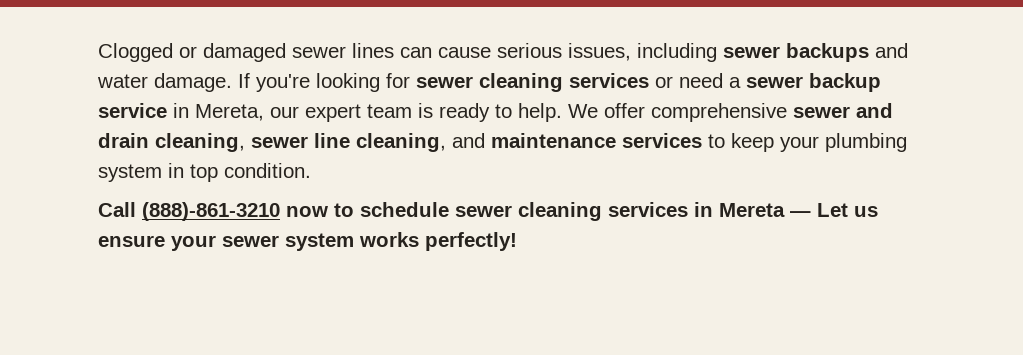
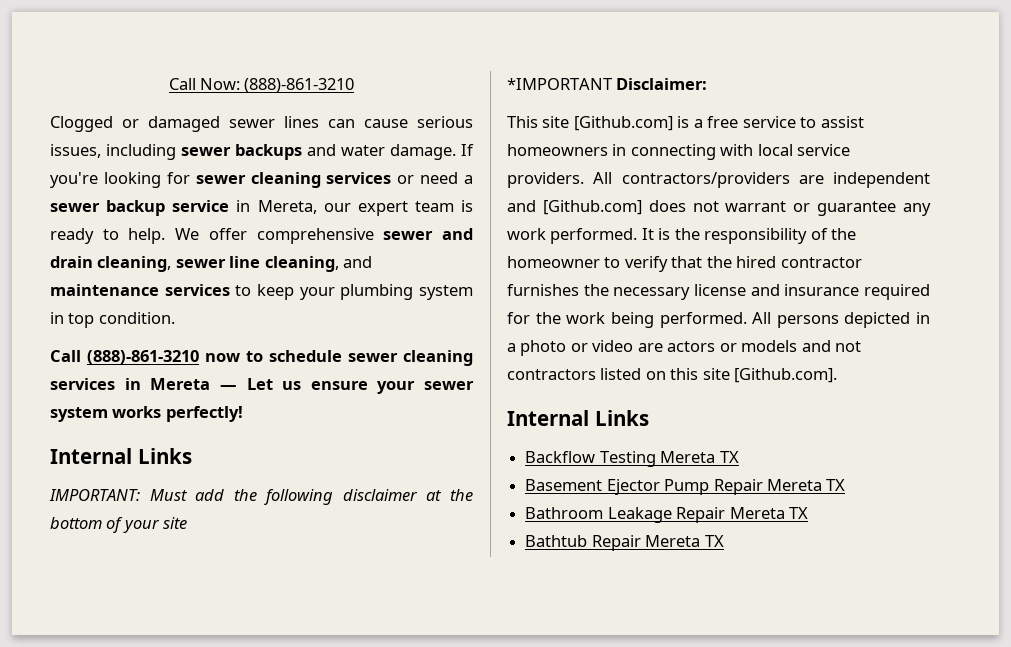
(98, 52) none -> [168,78,355,93] Call Now: (888)-861-3210 //
(517, 241) none -> [50,448,192,464] [49,489,473,505] [50,517,188,533] [507,78,708,90] [507,116,864,131] [507,144,851,160] [507,172,930,188] [507,200,931,216] [507,228,857,244] [507,256,862,272] [507,284,930,300] [507,312,930,328] [507,340,862,356] [507,368,838,383] [507,410,649,426] [525,451,739,467] [525,479,846,495] [525,507,808,523] [525,535,724,551] // Internal Links // IMPORTANT: Must add the following disclaimer at the bottom of your site // *IMPORTANT Disclaimer: // This site [Github.com] is a free service to assist homeowners in connecting with local service providers. All contractors/providers are independent and [Github.com] does not warrant or guarantee any work performed. It is the responsibility of the homeowner to verify that the hired contractor furnishes the necessary license and insurance required for the work being performed. All persons depicted in a photo or video are actors or models and not contractors listed on this site [Github.com]. // Internal Links // Backflow Testing Mereta TX // Basement Ejector Pump Repair Mereta TX // Bathroom Leakage Repair Mereta TX // Bathtub Repair Mereta TX

